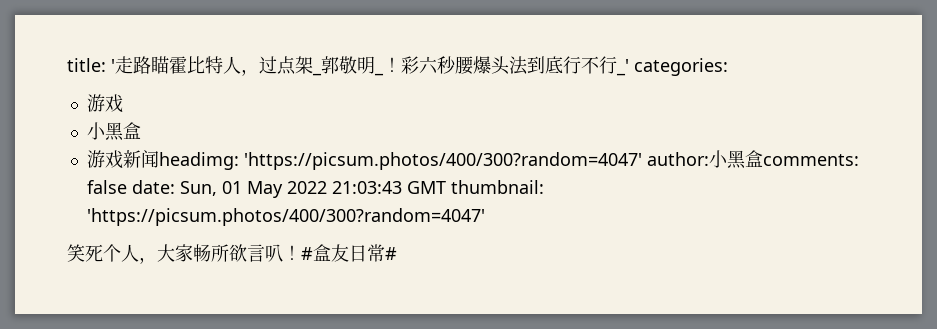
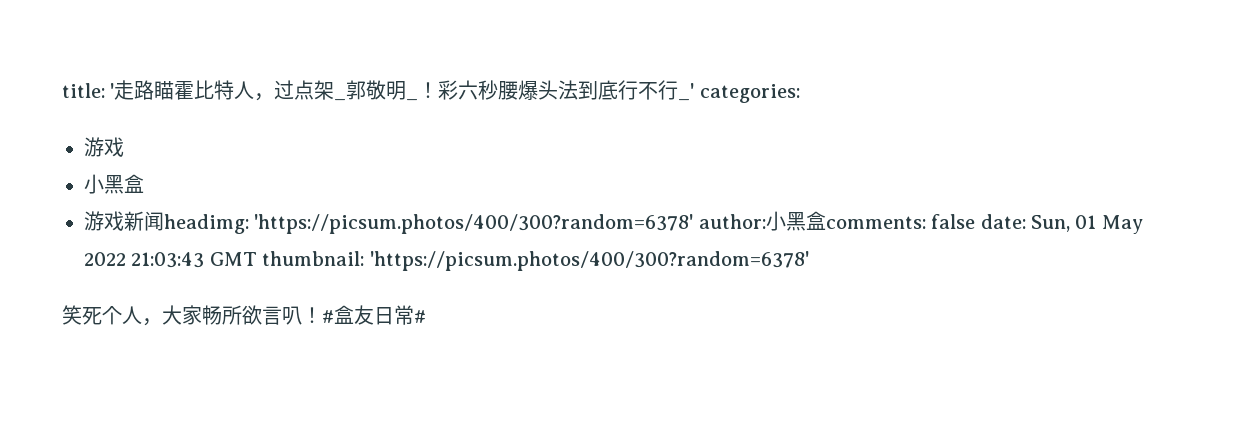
[243,152,642,170] 'https://picsum.photos/400/300?random=4047' -> [254,214,694,234] 'https://picsum.photos/400/300?random=6378'
[86,208,485,226] 'https://picsum.photos/400/300?random=4047' -> [369,251,809,271] 'https://picsum.photos/400/300?random=6378'

